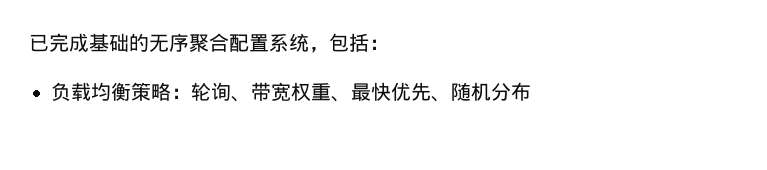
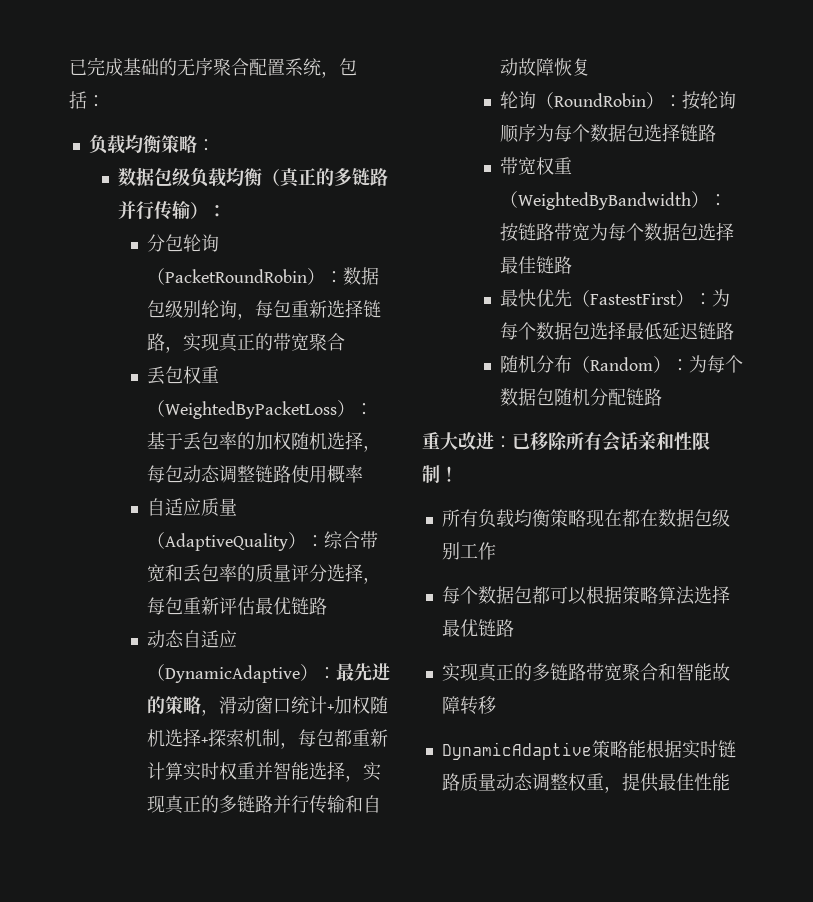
[191,82,531,102] 轮询、带宽权重、最快优先、随机分布 -> [117,167,388,188] [117,200,226,220] [147,234,220,252] [147,267,380,285] [147,299,382,320] [147,333,346,353] [147,366,220,385] [147,400,374,419] [147,431,382,452] [147,465,364,483] [147,498,238,517] [147,531,379,551] [147,563,382,584] [147,597,328,615] [147,630,238,648] [147,663,391,683] [147,696,389,716] [147,728,389,749] [147,761,382,782] [147,795,382,814] [500,58,591,76] [500,91,737,110] [500,123,717,143] [500,157,573,175] [500,191,728,210] [500,222,735,242] [500,256,573,274] [500,289,731,307] [500,321,735,340] [500,355,744,373] [500,388,663,406] [422,431,710,452] [422,465,458,483] [441,509,730,528] [441,542,496,560] [441,585,730,605] [441,619,514,637] [441,663,730,682] [441,696,496,715] [441,740,736,760] [441,773,730,793] // 数据包级负载均衡（真正的多链路并行传输）： // 分包轮询（PacketRoundRobin）：数据包级别轮询，每包重新选择链路，实现真正的带宽聚合 // 丢包权重（WeightedByPacketLoss）：基于丢包率的加权随机选择，每包动态调整链路使用概率 // 自适应质量（AdaptiveQuality）：综合带宽和丢包率的质量评分选择，每包重新评估最优链路 // 动态自适应（DynamicAdaptive）：最先进的策略，滑动窗口统计+加权随机选择+探索机制，每包都重新计算实时权重并智能选择，实现真正的多链路并行传输和自动故障恢复 // 轮询（RoundRobin）：按轮询顺序为每个数据包选择链路 // 带宽权重（WeightedByBandwidth）：按链路带宽为每个数据包选择最佳链路 // 最快优先（FastestFirst）：为每个数据包选择最低延迟链路 // 随机分布（Random）：为每个数据包随机分配链路 // 重大改进：已移除所有会话亲和性限制！ // 所有负载均衡策略现在都在数据包级别工作 // 每个数据包都可以根据策略算法选择最优链路 // 实现真正的多链路带宽聚合和智能故障转移 // DynamicAdaptive策略能根据实时链路质量动态调整权重，提供最佳性能

